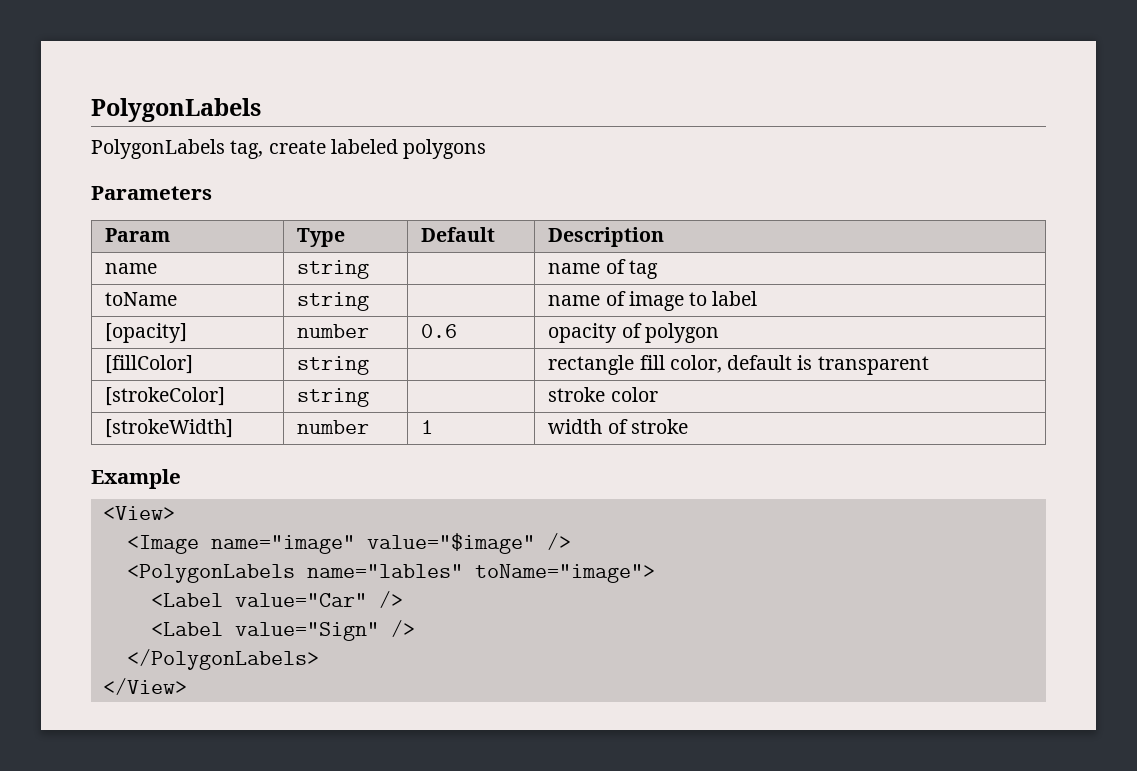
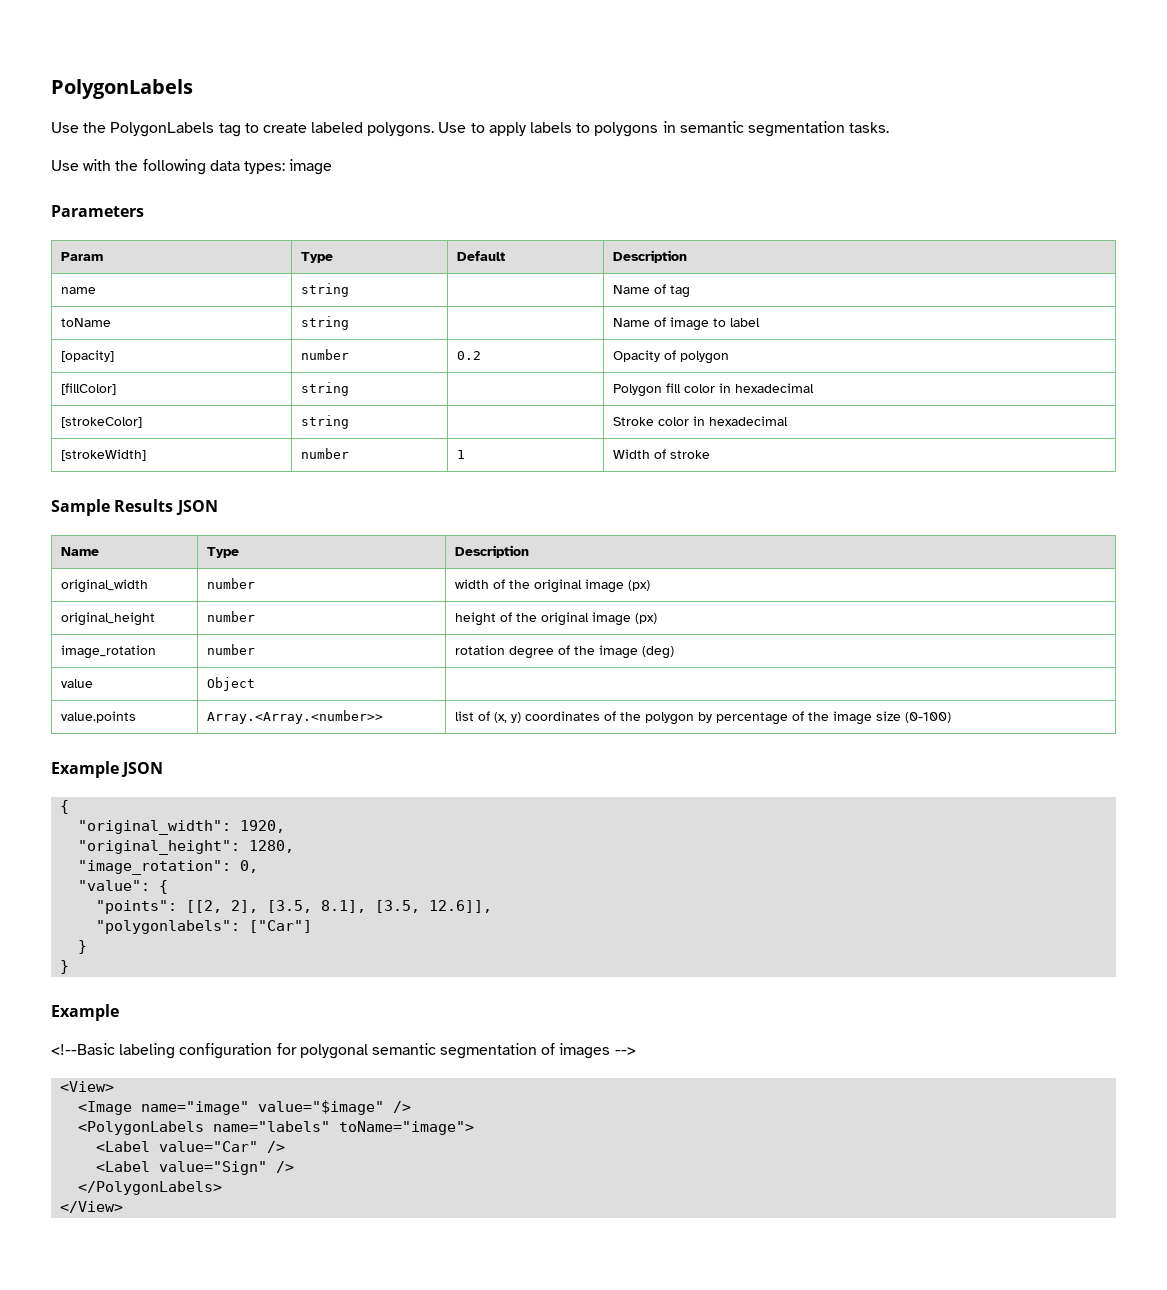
[91,139,487,159] PolygonLabels tag, create labeled polygons -> [51,121,890,137] [51,159,333,175] Use the PolygonLabels tag to create labeled polygons. Use to apply labels to polygons in semantic segmentation tasks. // Use with the following data types: image
[548,263,601,274] name -> [612,285,650,294] Name
[548,295,601,306] name -> [612,318,650,327] Name
[421,324,458,338] [548,323,618,343] 0.6 | opacity -> [456,351,481,360] [612,350,660,362] 0.2 | Opacity
[548,355,929,375] rectangle fill color, default is transparent -> [612,383,814,397] Polygon fill color in hexadecimal
[548,387,658,402] stroke color -> [612,416,788,426] Stroke color in hexadecimal
[548,419,603,434] width -> [612,449,650,459] Width
[91,469,181,489] Example -> [51,499,218,516] [60,547,99,556] [206,547,239,558] [454,545,529,558] [60,579,148,593] [206,578,255,589] [454,579,650,593] [60,612,155,626] [206,611,255,622] [454,612,657,626] [60,645,156,659] [206,644,255,655] [454,645,674,659] [60,679,93,688] [206,677,255,691] [60,711,136,723] [206,710,383,724] [454,711,951,725] [51,761,164,778] [60,800,70,814] [78,820,286,835] [78,840,295,855] [78,860,259,875] [78,880,169,894] [96,900,493,914] [96,920,313,934] [78,940,88,954] [60,960,70,974] [51,1004,119,1021] [51,1043,636,1059] Sample Results JSON // Name | Type | Description // original_width | number | width of the original image (px) // original_height | number | height of the original image (px) // image_rotation | number | rotation degree of the image (deg) // value | Object | // value.points | Array.<Array.<number>> | list of (x, y) coordinates of the polygon by percentage of the image size (0-100) // Example JSON // { // "original_width": 1920, // "original_height": 1280, // "image_rotation": 0, // "value": { // "points": [[2, 2], [3.5, 8.1], [3.5, 12.6]], // "polygonlabels": ["Car"] // } // } // Example // <!--Basic labeling configuration for polygonal semantic segmentation of images -->
[306,564,463,578] name="lables" -> [213,1121,331,1132] name="labels"

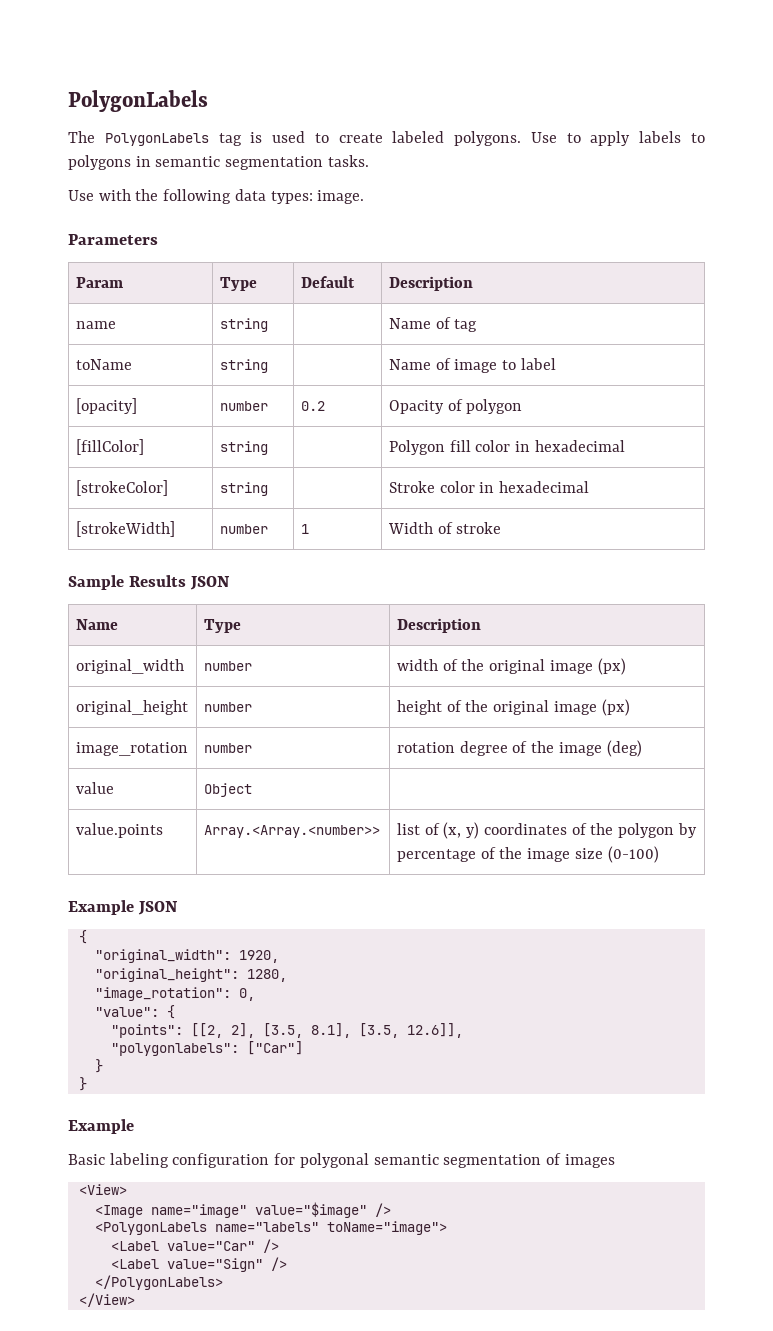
[51,122,241,137] Use the PolygonLabels tag -> [68,131,306,146] The PolygonLabels tag is used
[289,159,333,175] image -> [317,190,365,204] image.
[51,1043,115,1055] <!--Basic -> [68,1154,105,1165] Basic
[614,1047,636,1055] --> -> (615, 1161) none

